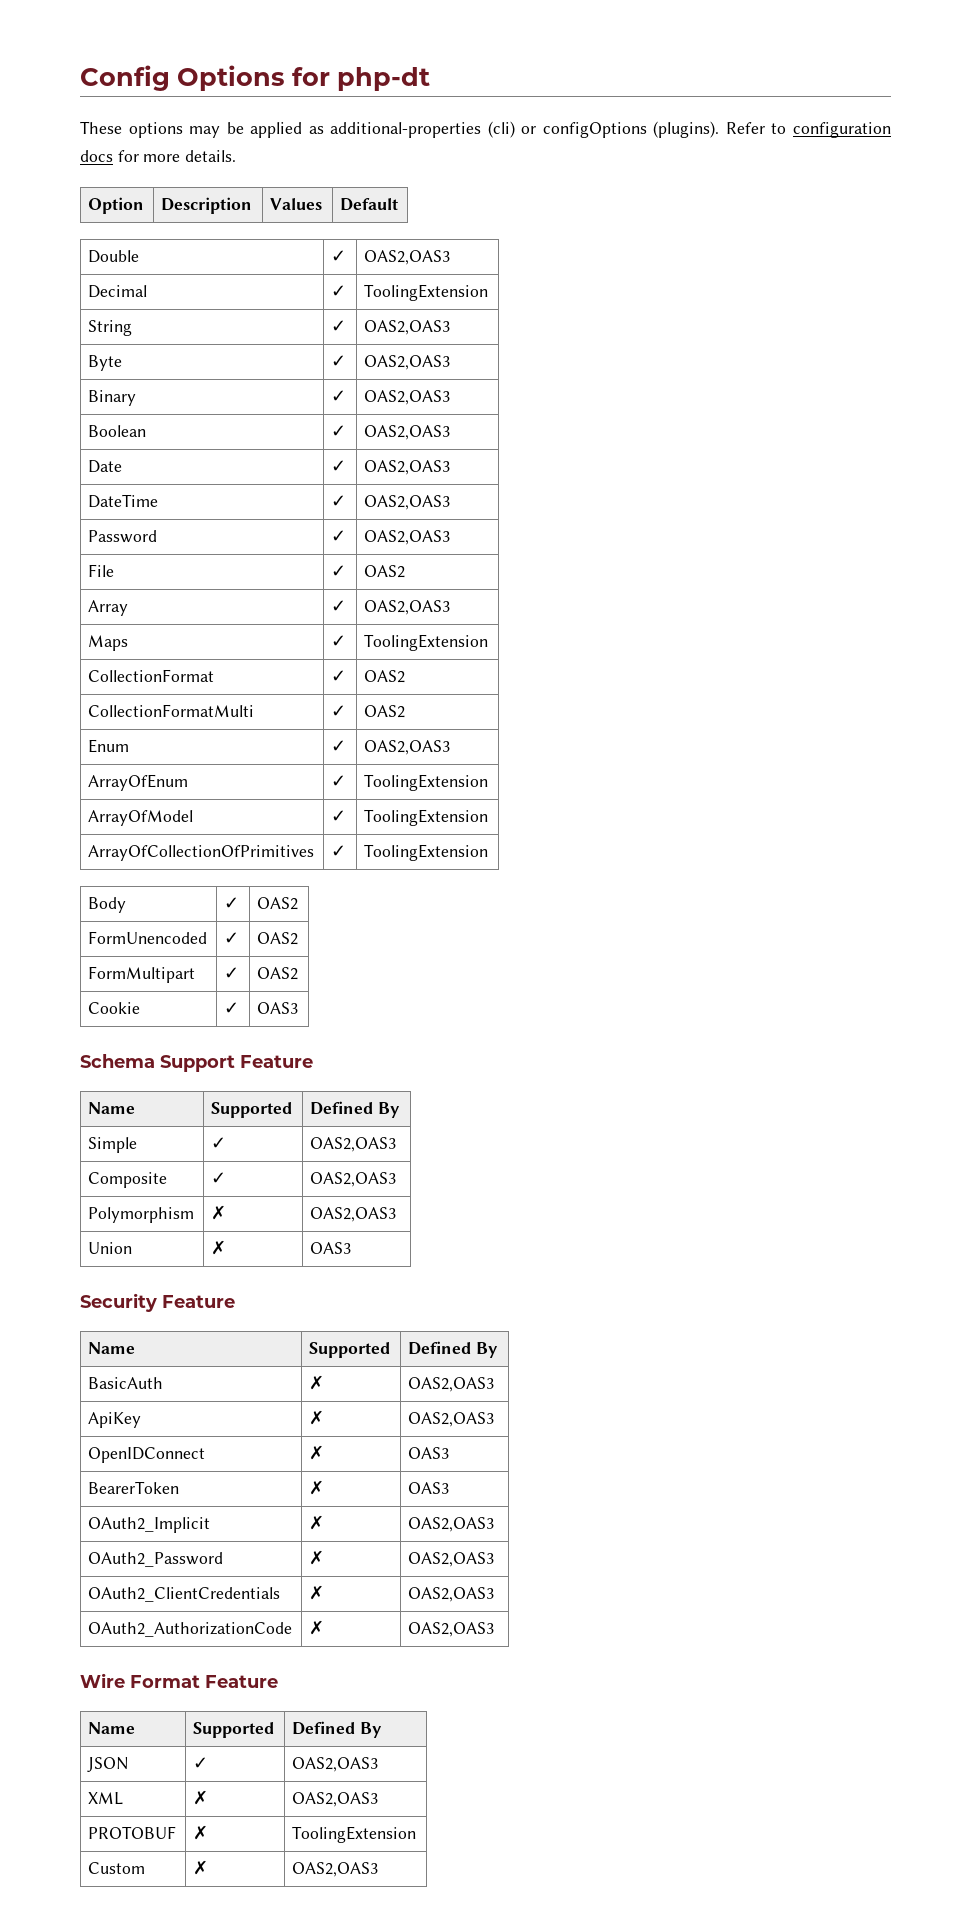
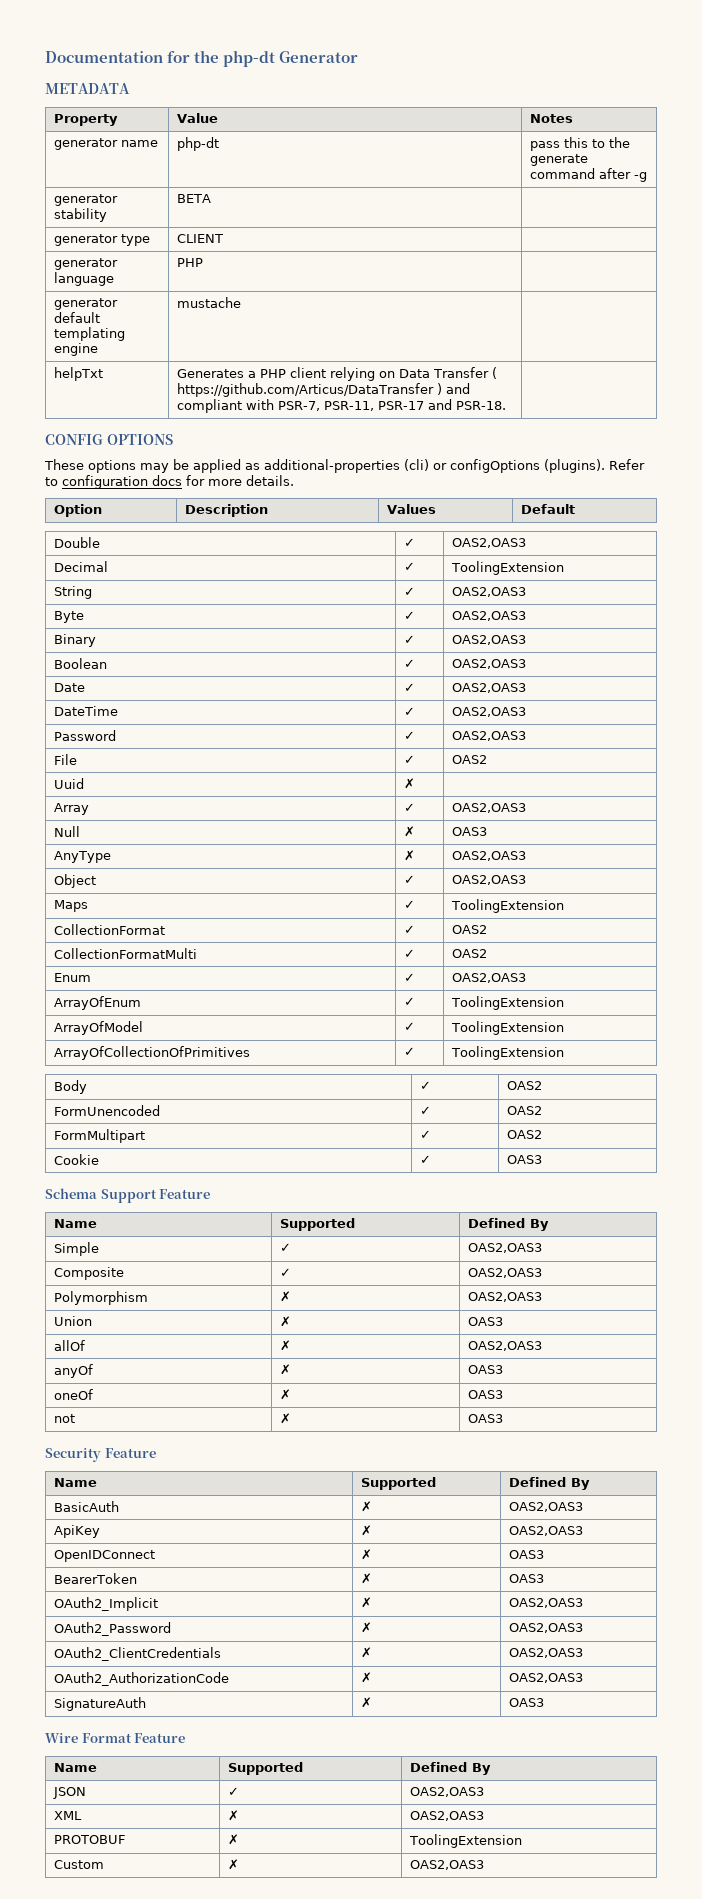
[80,65,430,91] Config Options for php-dt -> [45,50,359,67] [45,83,130,94] [53,114,118,126] [176,113,218,123] [529,114,573,123] [53,138,158,150] [176,137,219,151] [529,137,630,151] [529,154,588,166] [529,168,647,182] [53,194,118,206] [53,208,107,222] [176,194,211,203] [53,234,150,246] [176,234,223,243] [53,258,118,270] [53,272,114,286] [176,258,203,267] [53,298,118,310] [53,312,100,323] [53,327,125,341] [53,343,98,356] [176,297,241,308] [53,367,103,381] [176,367,497,381] [176,383,470,397] [176,399,506,413] [45,434,173,445] Documentation for the php-dt Generator // METADATA // Property | Value | Notes // generator name | php-dt | pass this to the generate command after -g // generator stability | BETA | // generator type | CLIENT | // generator language | PHP | // generator default templating engine | mustache | // helpTxt | Generates a PHP client relying on Data Transfer ( https://github.com/Articus/DataTransfer ) and compliant with PSR-7, PSR-11, PSR-17 and PSR-18. | // CONFIG OPTIONS
(406, 571) none -> [53,778,84,789] [403,778,415,789] // Uuid | ✗ |
(451, 607) none -> [53,826,80,837] [403,826,415,837] [451,827,487,836] [53,851,111,863] [403,850,415,861] [451,851,526,861] [53,874,96,888] [403,875,415,884] [451,875,526,885] // Null | ✗ | OAS3 // AnyType | ✗ | OAS2,OAS3 // Object | ✓ | OAS2,OAS3
(352, 1248) none -> [53,1340,85,1351] [279,1340,291,1351] [467,1341,542,1351] [53,1364,93,1378] [279,1364,291,1375] [467,1365,503,1374] [53,1389,93,1400] [279,1389,291,1400] [467,1390,503,1399] [53,1414,75,1423] [279,1413,291,1424] [467,1414,503,1423] // allOf | ✗ | OAS2,OAS3 // anyOf | ✗ | OAS3 // oneOf | ✗ | OAS3 // not | ✗ | OAS3
(495, 1629) none -> [53,1697,146,1711] [360,1697,372,1708] [508,1698,544,1707] // SignatureAuth | ✗ | OAS3

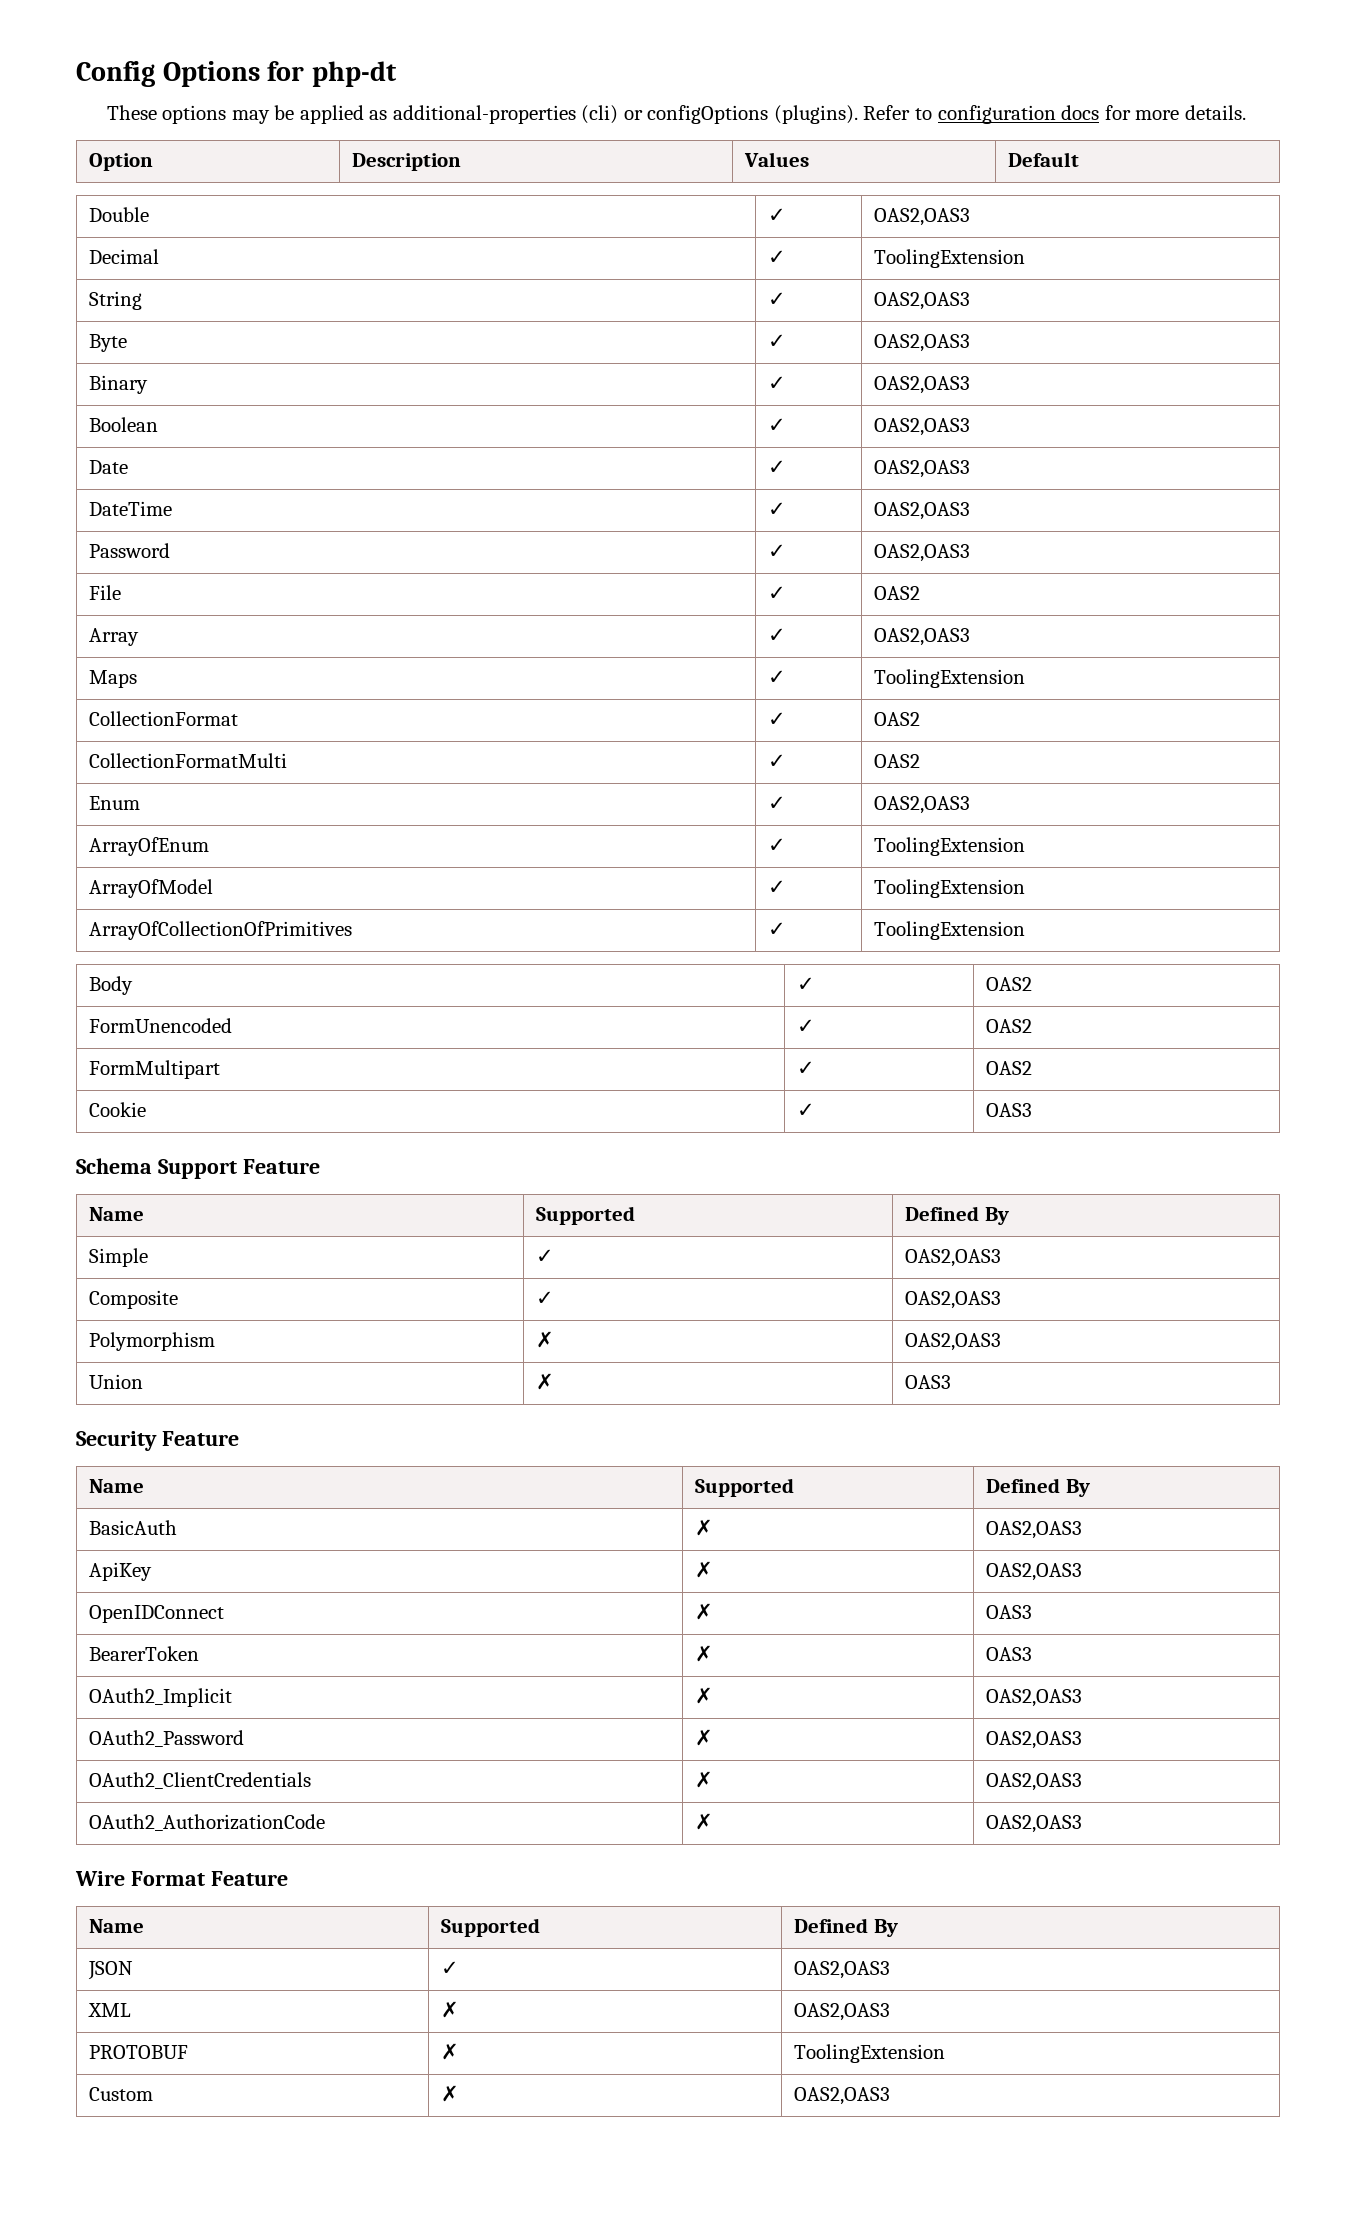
[45,50,359,67] [45,83,130,94] [53,114,118,126] [176,113,218,123] [529,114,573,123] [53,138,158,150] [176,137,219,151] [529,137,630,151] [529,154,588,166] [529,168,647,182] [53,194,118,206] [53,208,107,222] [176,194,211,203] [53,234,150,246] [176,234,223,243] [53,258,118,270] [53,272,114,286] [176,258,203,267] [53,298,118,310] [53,312,100,323] [53,327,125,341] [53,343,98,356] [176,297,241,308] [53,367,103,381] [176,367,497,381] [176,383,470,397] [176,399,506,413] [45,434,173,445] Documentation for the php-dt Generator // METADATA // Property | Value | Notes // generator name | php-dt | pass this to the generate command after -g // generator stability | BETA | // generator type | CLIENT | // generator language | PHP | // generator default templating engine | mustache | // helpTxt | Generates a PHP client relying on Data Transfer ( https://github.com/Articus/DataTransfer ) and compliant with PSR-7, PSR-11, PSR-17 and PSR-18. | // CONFIG OPTIONS -> [76,61,397,87] Config Options for php-dt
[53,778,84,789] [403,778,415,789] // Uuid | ✗ | -> (921, 593) none
[53,826,80,837] [403,826,415,837] [451,827,487,836] [53,851,111,863] [403,850,415,861] [451,851,526,861] [53,874,96,888] [403,875,415,884] [451,875,526,885] // Null | ✗ | OAS3 // AnyType | ✗ | OAS2,OAS3 // Object | ✓ | OAS2,OAS3 -> (971, 637) none
[53,1340,85,1351] [279,1340,291,1351] [467,1341,542,1351] [53,1364,93,1378] [279,1364,291,1375] [467,1365,503,1374] [53,1389,93,1400] [279,1389,291,1400] [467,1390,503,1399] [53,1414,75,1423] [279,1413,291,1424] [467,1414,503,1423] // allOf | ✗ | OAS2,OAS3 // anyOf | ✗ | OAS3 // oneOf | ✗ | OAS3 // not | ✗ | OAS3 -> (952, 1382) none
[53,1697,146,1711] [360,1697,372,1708] [508,1698,544,1707] // SignatureAuth | ✗ | OAS3 -> (1083, 1824) none

